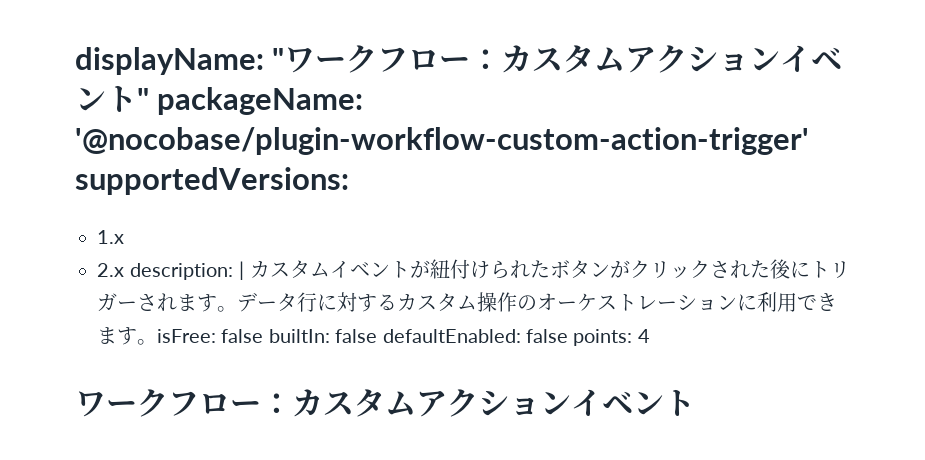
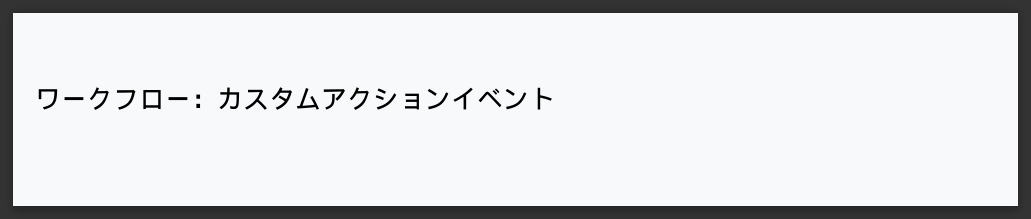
[75,47,285,75] displayName: " -> (35, 99) none
[137,87,364,115] [75,127,809,155] [75,167,349,195] [97,230,124,244] [97,259,850,280] [97,292,837,312] [97,327,650,346] [75,389,695,417] " packageName: '@nocobase/plugin-workflow-custom-action-trigger' supportedVersions: // 1.x // 2.x description: | カスタムイベントが紐付けられたボタンがクリックされた後にトリガーされます。データ行に対するカスタム操作のオーケストレーションに利用できます。isFree: false builtIn: false defaultEnabled: false points: 4 // ワークフロー：カスタムアクションイベント -> (555, 98) none

